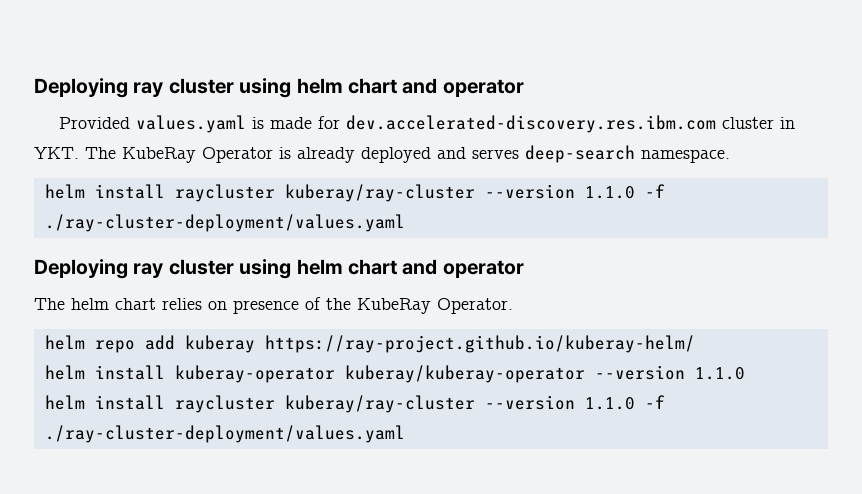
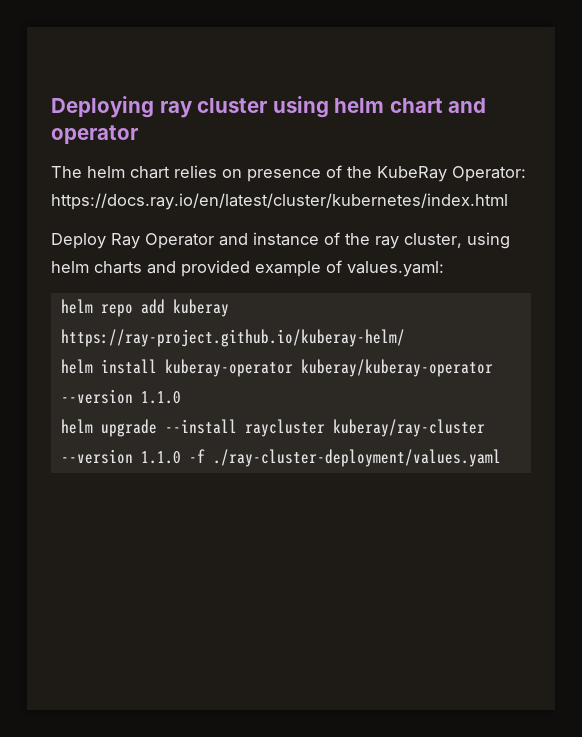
[34,78,524,98] [58,115,795,133] [34,145,730,163] [44,184,665,202] [44,214,405,232] [34,259,524,279] Deploying ray cluster using helm chart and operator // Provided values.yaml is made for dev.accelerated-discovery.res.ibm.com cluster in YKT. The KubeRay Operator is already deployed and serves deep-search namespace. // helm install raycluster kuberay/ray-cluster --version 1.1.0 -f ./ray-cluster-deployment/values.yaml // Deploying ray cluster using helm chart and operator -> [51,96,487,118] [51,125,138,144] Deploying ray cluster using helm chart and operator
[437,298,513,314] Operator. -> [452,166,526,182] [51,193,508,210] [51,232,510,249] [51,260,444,277] Operator: https://docs.ray.io/en/latest/cluster/kubernetes/index.html // Deploy Ray Operator and instance of the ray cluster, using helm charts and provided example of values.yaml:
[94,395,165,410] install -> [100,419,237,437] upgrade --install

